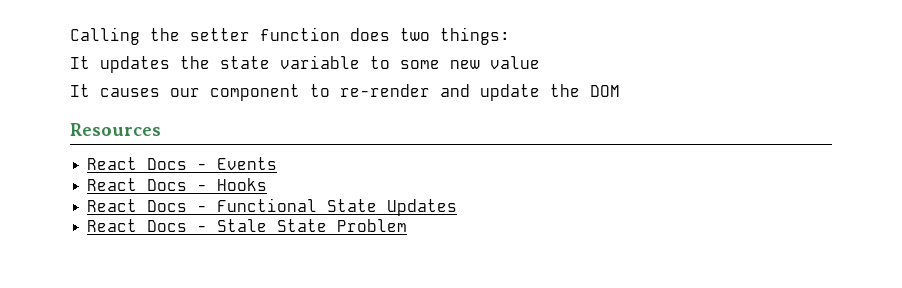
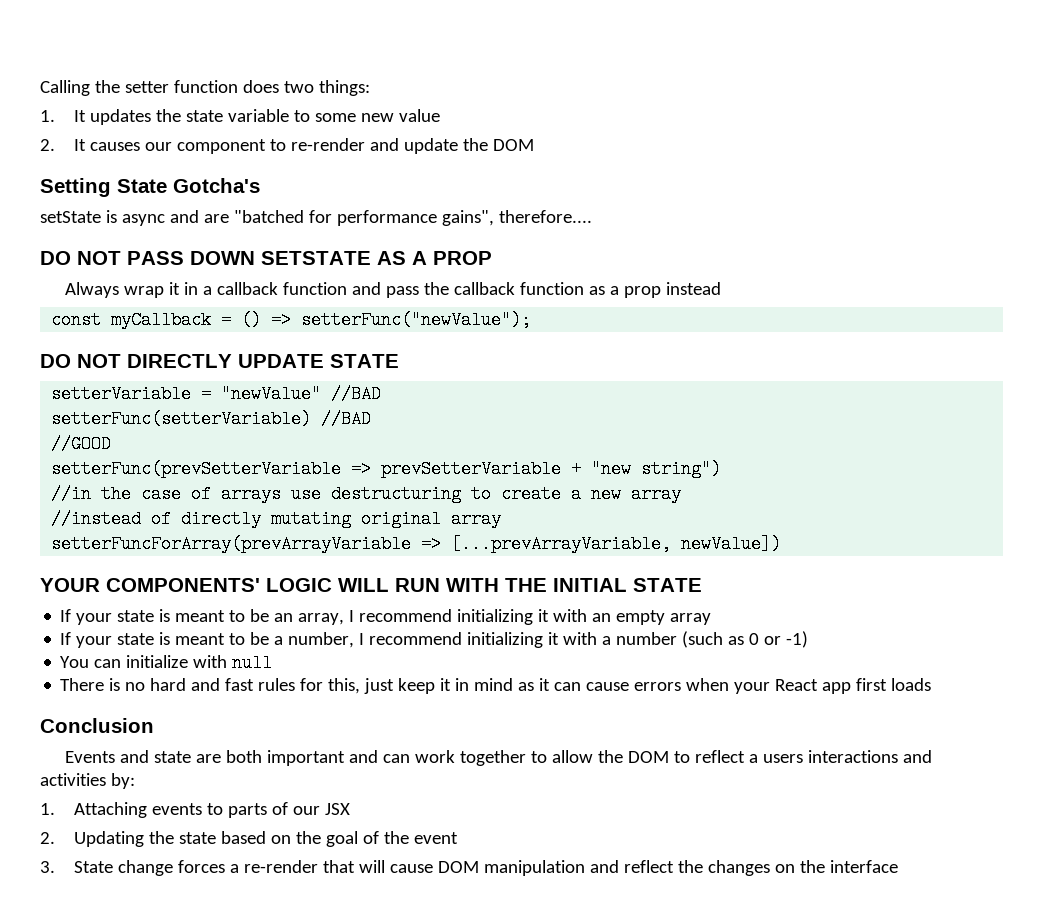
(510, 36) none -> [40,110,55,122] 1.
(540, 62) none -> [40,139,55,151] 2.
[70,123,161,136] [87,157,278,170] [87,178,268,191] [87,198,458,216] [87,219,408,232] Resources // React Docs - Events // React Docs - Hooks // React Docs - Functional State Updates // React Docs - Stale State Problem -> [40,178,260,197] [40,210,592,226] [40,251,492,265] [65,282,722,298] [51,311,532,329] [40,354,399,368] [51,385,382,403] [51,410,372,428] [51,435,112,453] [51,460,722,478] [51,485,682,503] [51,510,502,528] [51,535,782,553] [40,578,702,592] [60,609,712,625] [60,631,809,648] [60,654,273,672] [60,678,932,694] [40,718,154,733] [65,750,933,766] [40,773,135,789] [40,802,350,818] [40,831,458,847] [40,860,898,876] Setting State Gotcha's // setState is async and are "batched for performance gains", therefore.... // DO NOT PASS DOWN SETSTATE AS A PROP // Always wrap it in a callback function and pass the callback function as a prop instead // const myCallback = () => setterFunc("newValue"); // DO NOT DIRECTLY UPDATE STATE // setterVariable = "newValue" //BAD // setterFunc(setterVariable) //BAD // //GOOD // setterFunc(prevSetterVariable => prevSetterVariable + "new string") // //in the case of arrays use destructuring to create a new array // //instead of directly mutating original array // setterFuncForArray(prevArrayVariable => [...prevArrayVariable, newValue]) // YOUR COMPONENTS' LOGIC WILL RUN WITH THE INITIAL STATE // If your state is meant to be an array, I recommend initializing it with an empty array // If your state is meant to be a number, I recommend initializing it with a number (such as 0 or -1) // You can initialize with null // There is no hard and fast rules for this, just keep it in mind as it can cause errors when your React app first loads // Conclusion // Events and state are both important and can work together to allow the DOM to reflect a users interactions and activities by: // 1. Attaching events to parts of our JSX // 2. Updating the state based on the goal of the event // 3. State change forces a re-render that will cause DOM manipulation and reflect the changes on the interface

